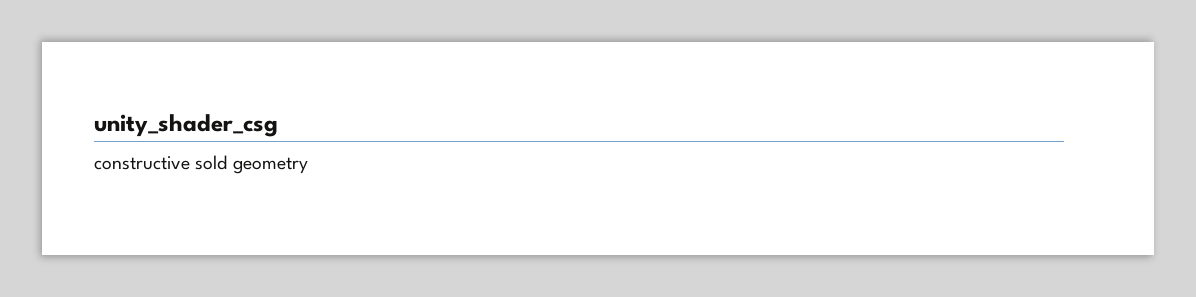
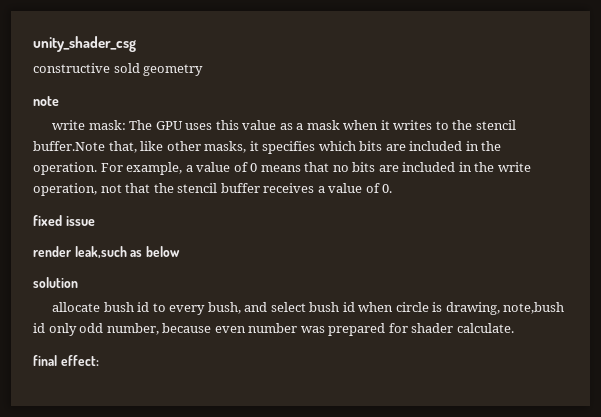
(308, 165) none -> [33,96,59,106] [52,120,516,130] [33,141,502,154] [33,162,531,175] [33,183,393,196] [33,215,95,226] [33,246,180,259] [33,277,78,288] [52,302,565,315] [33,323,514,336] [33,355,99,366] // note // write mask: The GPU uses this value as a mask when it writes to the stencil buffer.Note that, like other masks, it specifies which bits are included in the operation. For example, a value of 0 means that no bits are included in the write operation, not that the stencil buffer receives a value of 0. // fixed issue // render leak,such as below // solution // allocate bush id to every bush, and select bush id when circle is drawing, note,bush id only odd number, because even number was prepared for shader calculate. // final effect:

